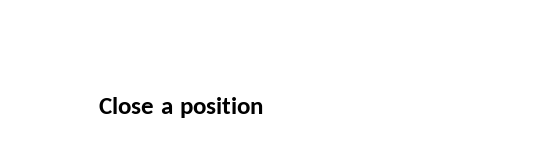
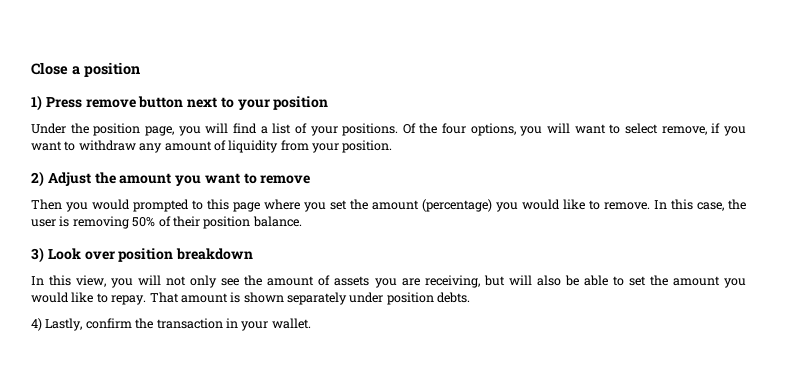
(263, 107) none -> [31,95,329,111] [31,123,747,136] [31,140,393,153] [31,171,311,187] [31,199,746,212] [31,216,302,229] [31,247,254,263] [31,275,746,288] [31,292,471,305] [31,318,311,331] // 1) Press remove button next to your position // Under the position page, you will find a list of your positions. Of the four options, you will want to select remove, if you want to withdraw any amount of liquidity from your position. // 2) Adjust the amount you want to remove // Then you would prompted to this page where you set the amount (percentage) you would like to remove. In this case, the user is removing 50% of their position balance. // 3) Look over position breakdown // In this view, you will not only see the amount of assets you are receiving, but will also be able to set the amount you would like to repay. That amount is shown separately under position debts. // 4) Lastly, confirm the transaction in your wallet.

